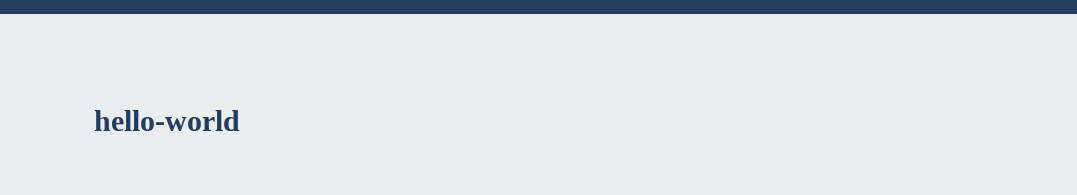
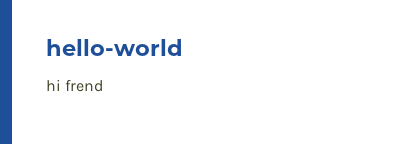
(240, 120) none -> [46,79,104,92] // hi frend

